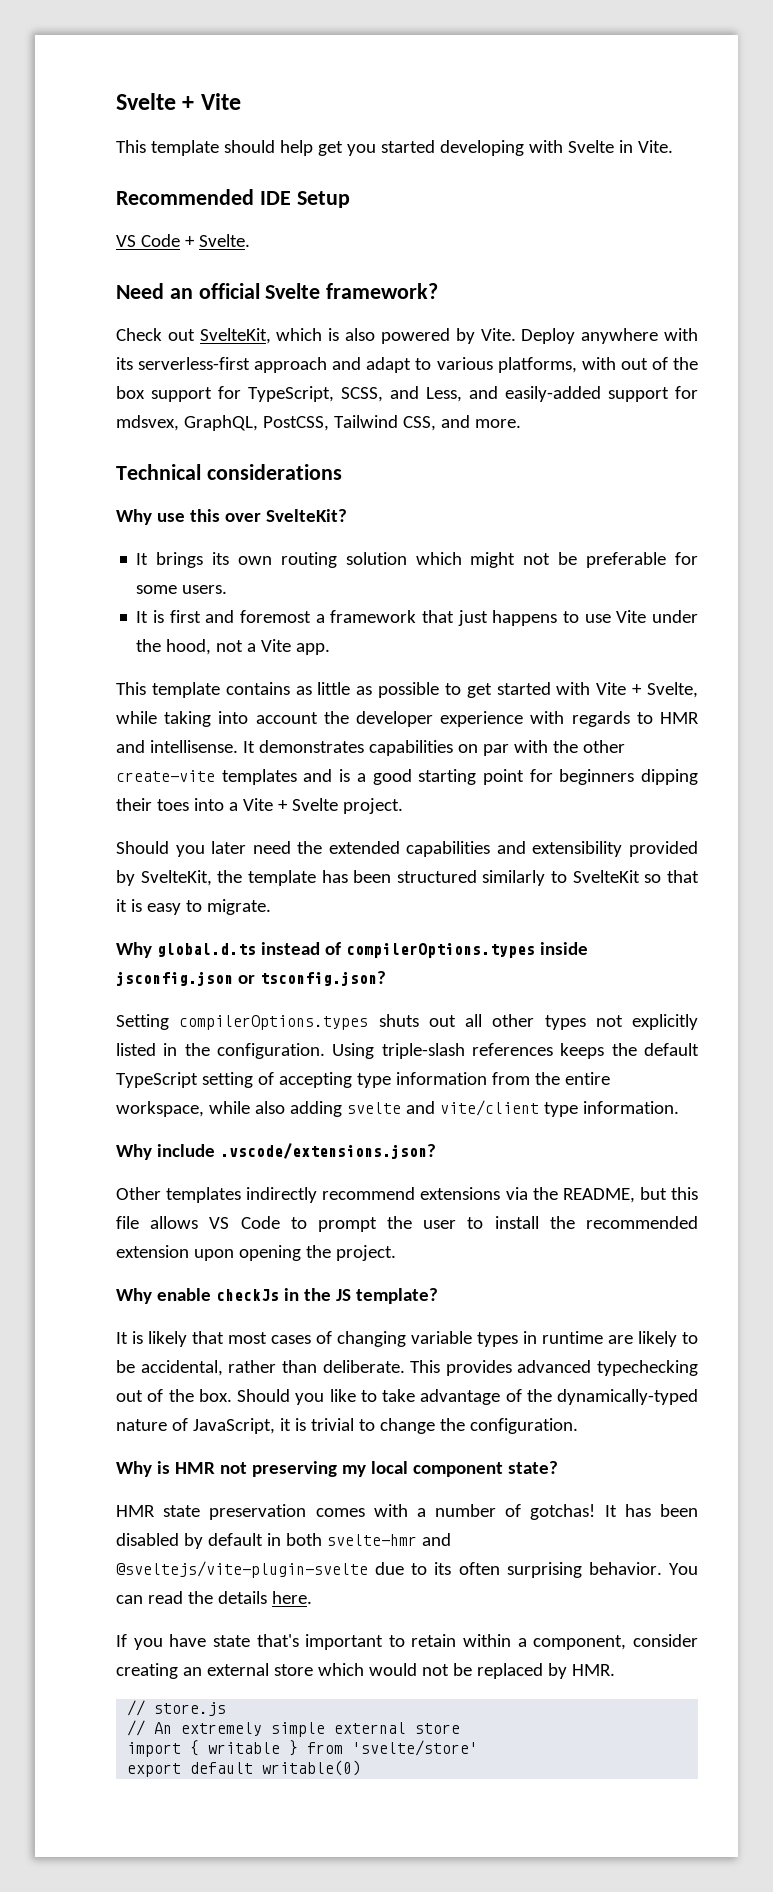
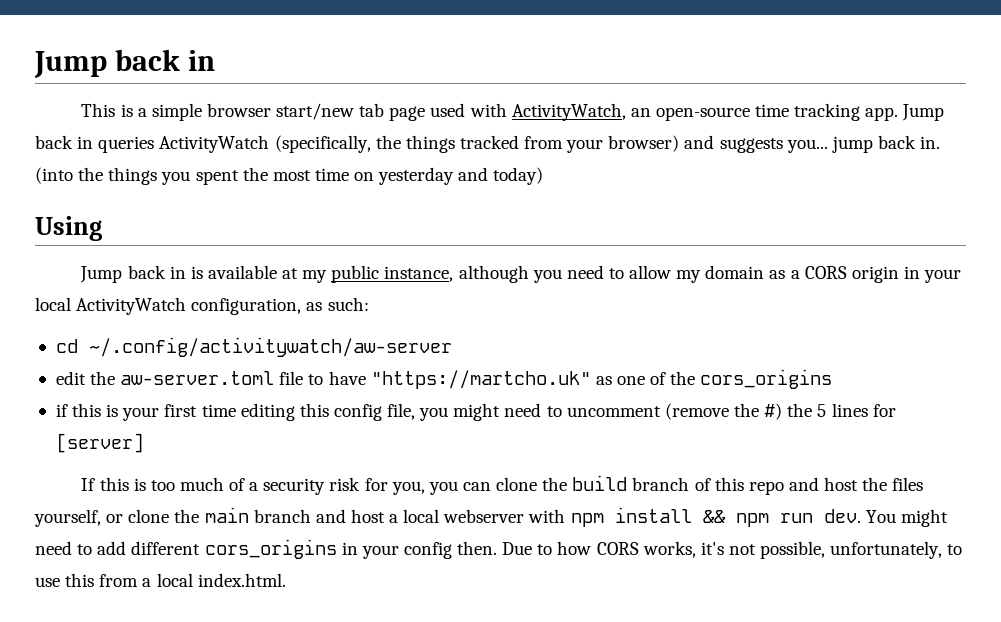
[116,93,241,110] [116,140,673,156] [116,189,350,208] [116,234,250,247] [116,283,439,299] [116,328,698,344] [116,357,698,373] [116,386,698,402] [116,415,521,431] [116,464,342,480] [116,509,347,525] [136,552,698,568] [136,585,228,594] [136,610,698,626] [136,639,331,655] [116,682,698,698] [116,711,699,727] [116,740,625,756] [116,769,698,785] [116,798,403,814] [116,841,698,857] [116,870,699,886] [116,899,271,915] [116,942,588,958] [116,971,386,986] [116,1014,698,1030] [116,1043,699,1059] [116,1072,610,1088] [116,1100,679,1117] [116,1143,436,1160] [116,1187,698,1203] [116,1216,698,1232] [116,1245,396,1261] [116,1288,438,1304] [116,1331,698,1347] [116,1360,698,1376] [116,1389,698,1405] [116,1418,578,1434] [116,1461,558,1477] [116,1504,698,1520] [116,1533,451,1549] [116,1561,698,1578] [116,1591,312,1604] [116,1634,698,1650] [116,1663,615,1679] [127,1700,227,1716] [127,1720,461,1737] [127,1740,479,1757] [127,1760,362,1777] Svelte + Vite // This template should help get you started developing with Svelte in Vite. // Recommended IDE Setup // VS Code + Svelte. // Need an official Svelte framework? // Check out SvelteKit, which is also powered by Vite. Deploy anywhere with its serverless-first approach and adapt to various platforms, with out of the box support for TypeScript, SCSS, and Less, and easily-added support for mdsvex, GraphQL, PostCSS, Tailwind CSS, and more. // Technical considerations // Why use this over SvelteKit? // It brings its own routing solution which might not be preferable for some users. // It is first and foremost a framework that just happens to use Vite under the hood, not a Vite app. // This template contains as little as possible to get started with Vite + Svelte, while taking into account the developer experience with regards to HMR and intellisense. It demonstrates capabilities on par with the other create-vite templates and is a good starting point for beginners dipping their toes into a Vite + Svelte project. // Should you later need the extended capabilities and extensibility provided by SvelteKit, the template has been structured similarly to SvelteKit so that it is easy to migrate. // Why global.d.ts instead of compilerOptions.types inside jsconfig.json or tsconfig.json? // Setting compilerOptions.types shuts out all other types not explicitly listed in the configuration. Using triple-slash references keeps the default TypeScript setting of accepting type information from the entire workspace, while also adding svelte and vite/client type information. // Why include .vscode/extensions.json? // Other templates indirectly recommend extensions via the README, but this file allows VS Code to prompt the user to install the recommended extension upon opening the project. // Why enable checkJs in the JS template? // It is likely that most cases of changing variable types in runtime are likely to be accidental, rather than deliberate. This provides advanced typechecking out of the box. Should you like to take advantage of the dynamically-typed nature of JavaScript, it is trivial to change the configuration. // Why is HMR not preserving my local component state? // HMR state preservation comes with a number of gotchas! It has been disabled by default in both svelte-hmr and @sveltejs/vite-plugin-svelte due to its often surprising behavior. You can read the details here. // If you have state that's important to retain within a component, consider creating an external store which would not be replaced by HMR. // // store.js // // An extremely simple external store // import { writable } from 'svelte/store' // export default writable(0) -> [34,49,215,78] [81,103,945,121] [35,135,941,153] [35,167,544,185] [35,216,102,241] [80,265,962,283] [35,297,369,315] [55,337,452,357] [55,369,833,389] [55,403,896,421] [55,433,144,453] [81,475,924,495] [34,507,948,527] [35,539,963,559] [35,573,286,587] Jump back in // This is a simple browser start/new tab page used with ActivityWatch, an open-source time tracking app. Jump back in queries ActivityWatch (specifically, the things tracked from your browser) and suggests you... jump back in. (into the things you spent the most time on yesterday and today) // Using // Jump back in is available at my public instance, although you need to allow my domain as a CORS origin in your local ActivityWatch configuration, as such: // cd ~/.config/activitywatch/aw-server // edit the aw-server.toml file to have "https://martcho.uk" as one of the cors_origins // if this is your first time editing this config file, you might need to uncomment (remove the #) the 5 lines for [server] // If this is too much of a security risk for you, you can clone the build branch of this repo and host the files yourself, or clone the main branch and host a local webserver with npm install && npm run dev. You might need to add different cors_origins in your config then. Due to how CORS works, it's not possible, unfortunately, to use this from a local index.html.

